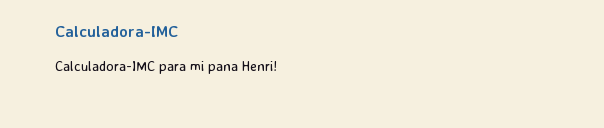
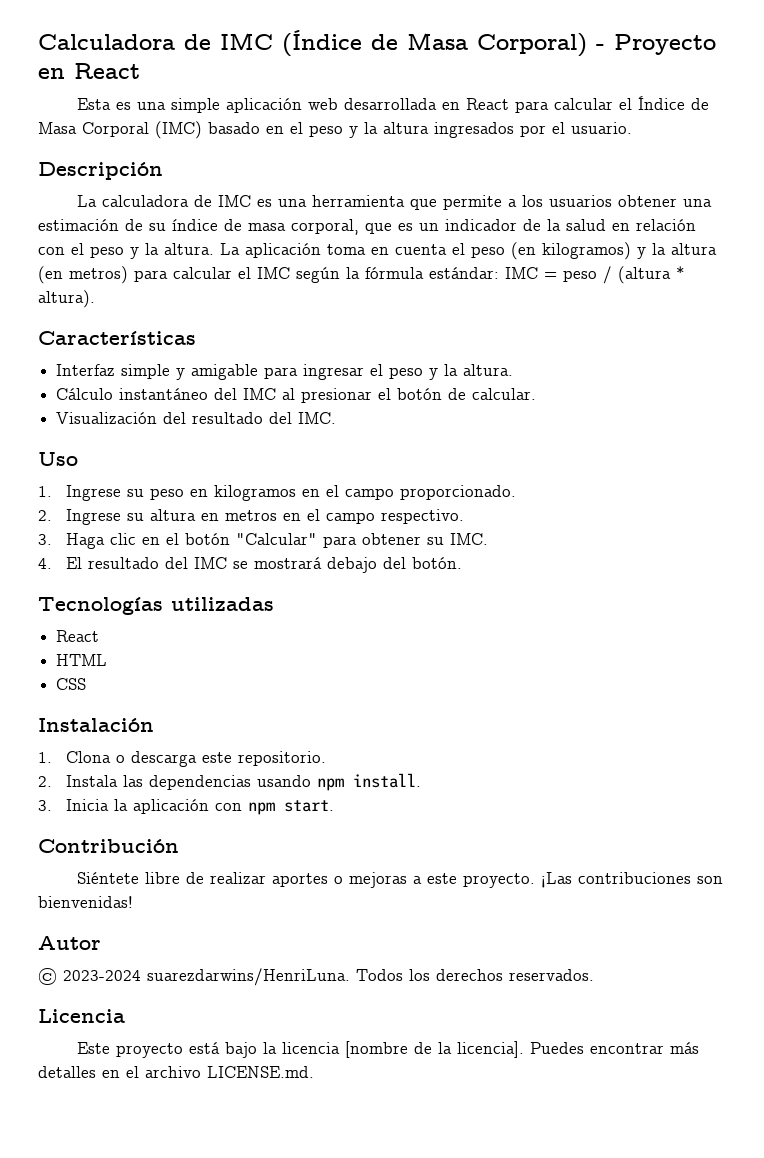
[55,26,178,37] [55,61,277,74] Calculadora-IMC // Calculadora-IMC para mi pana Henri! -> [38,30,716,57] [38,63,140,79] [76,96,709,113] [38,121,632,139] [38,162,163,180] [76,195,712,210] [38,219,696,235] [38,242,717,260] [38,266,685,284] [38,290,95,308] [38,331,196,345] [56,364,514,380] [56,388,537,403] [56,412,337,424] [38,452,78,466] [38,485,516,501] [38,509,464,525] [38,533,488,549] [38,557,462,573] [38,597,274,615] [56,630,100,642] [56,654,108,666] [56,678,87,690] [38,718,154,732] [38,751,326,767] [38,773,421,791] [38,799,334,815] [38,839,179,853] [76,872,723,888] [38,896,133,908] [38,936,101,950] [38,968,594,986] [38,1009,125,1023] [76,1041,699,1058] [38,1066,314,1078] Calculadora de IMC (Índice de Masa Corporal) - Proyecto en React // Esta es una simple aplicación web desarrollada en React para calcular el Índice de Masa Corporal (IMC) basado en el peso y la altura ingresados por el usuario. // Descripción // La calculadora de IMC es una herramienta que permite a los usuarios obtener una estimación de su índice de masa corporal, que es un indicador de la salud en relación con el peso y la altura. La aplicación toma en cuenta el peso (en kilogramos) y la altura (en metros) para calcular el IMC según la fórmula estándar: IMC = peso / (altura * altura). // Características // Interfaz simple y amigable para ingresar el peso y la altura. // Cálculo instantáneo del IMC al presionar el botón de calcular. // Visualización del resultado del IMC. // Uso // 1. Ingrese su peso en kilogramos en el campo proporcionado. // 2. Ingrese su altura en metros en el campo respectivo. // 3. Haga clic en el botón "Calcular" para obtener su IMC. // 4. El resultado del IMC se mostrará debajo del botón. // Tecnologías utilizadas // React // HTML // CSS // Instalación // 1. Clona o descarga este repositorio. // 2. Instala las dependencias usando npm install. // 3. Inicia la aplicación con npm start. // Contribución // Siéntete libre de realizar aportes o mejoras a este proyecto. ¡Las contribuciones son bienvenidas! // Autor // © 2023-2024 suarezdarwins/HenriLuna. Todos los derechos reservados. // Licencia // Este proyecto está bajo la licencia [nombre de la licencia]. Puedes encontrar más detalles en el archivo LICENSE.md.

